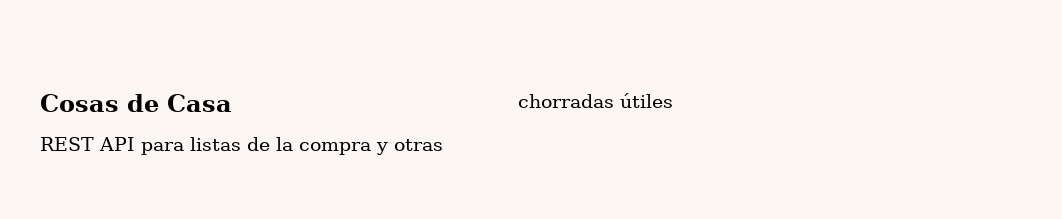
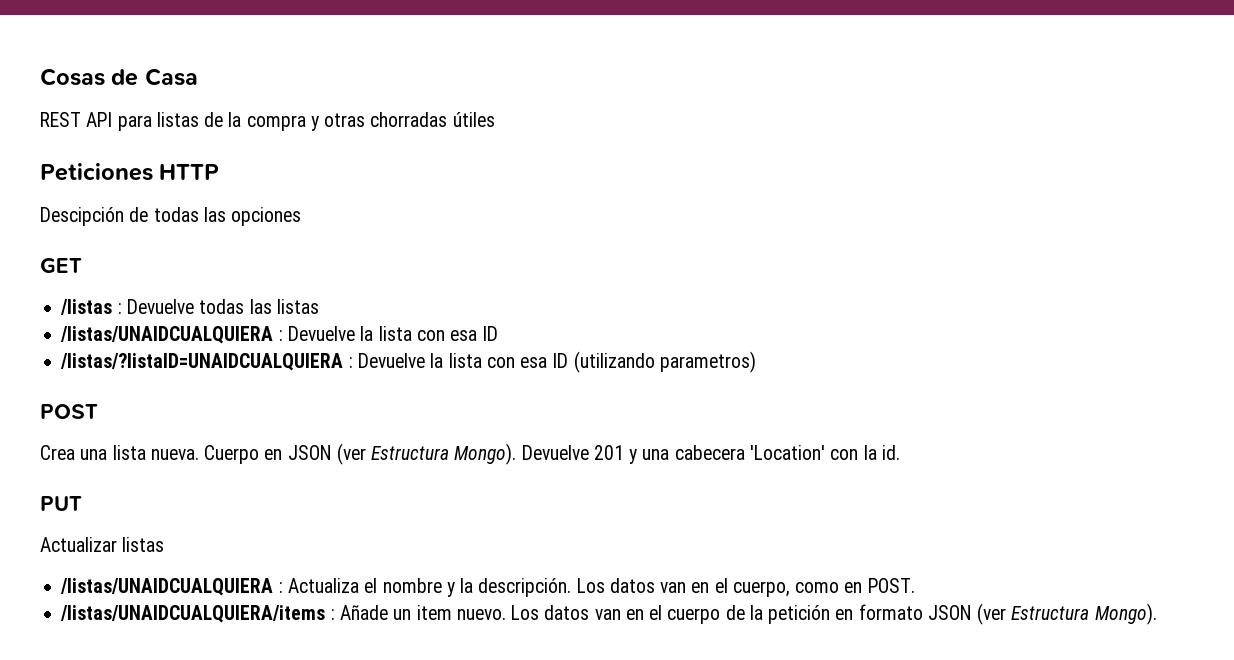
(673, 100) none -> [40,163,220,181] [40,207,302,226] [40,258,82,273] [60,299,319,315] [60,326,499,344] [60,351,756,373] [40,404,98,419] [40,443,900,465] [40,496,82,511] [40,537,165,552] [60,578,915,597] [60,603,1157,625] // Peticiones HTTP // Descipción de todas las opciones // GET // /listas : Devuelve todas las listas // /listas/UNAIDCUALQUIERA : Devuelve la lista con esa ID // /listas/?listaID=UNAIDCUALQUIERA : Devuelve la lista con esa ID (utilizando parametros) // POST // Crea una lista nueva. Cuerpo en JSON (ver Estructura Mongo). Devuelve 201 y una cabecera 'Location' con la id. // PUT // Actualizar listas // /listas/UNAIDCUALQUIERA : Actualiza el nombre y la descripción. Los datos van en el cuerpo, como en POST. // /listas/UNAIDCUALQUIERA/items : Añade un item nuevo. Los datos van en el cuerpo de la petición en formato JSON (ver Estructura Mongo).

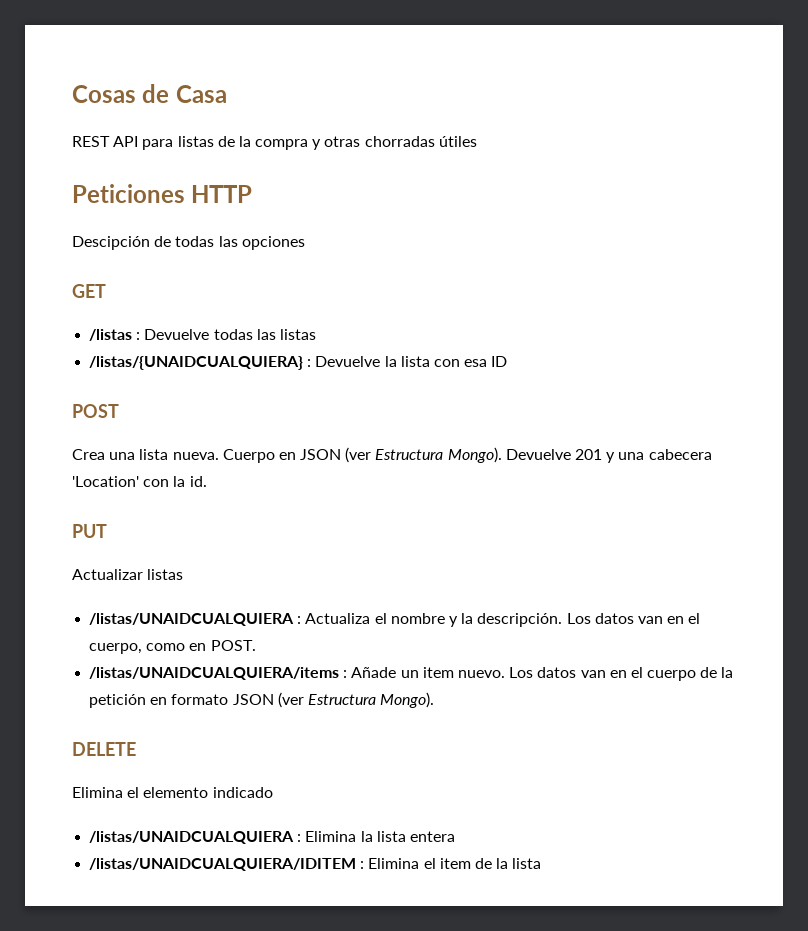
[60,326,499,344] [60,351,756,373] /listas/UNAIDCUALQUIERA : Devuelve la lista con esa ID // /listas/?listaID=UNAIDCUALQUIERA : Devuelve la lista con esa ID (utilizando parametros) -> [89,356,508,370] /listas/{UNAIDCUALQUIERA} : Devuelve la lista con esa ID
(1157, 614) none -> [72,742,136,756] [72,787,273,798] [89,831,455,844] [89,858,542,871] // DELETE // Elimina el elemento indicado // /listas/UNAIDCUALQUIERA : Elimina la lista entera // /listas/UNAIDCUALQUIERA/IDITEM : Elimina el item de la lista

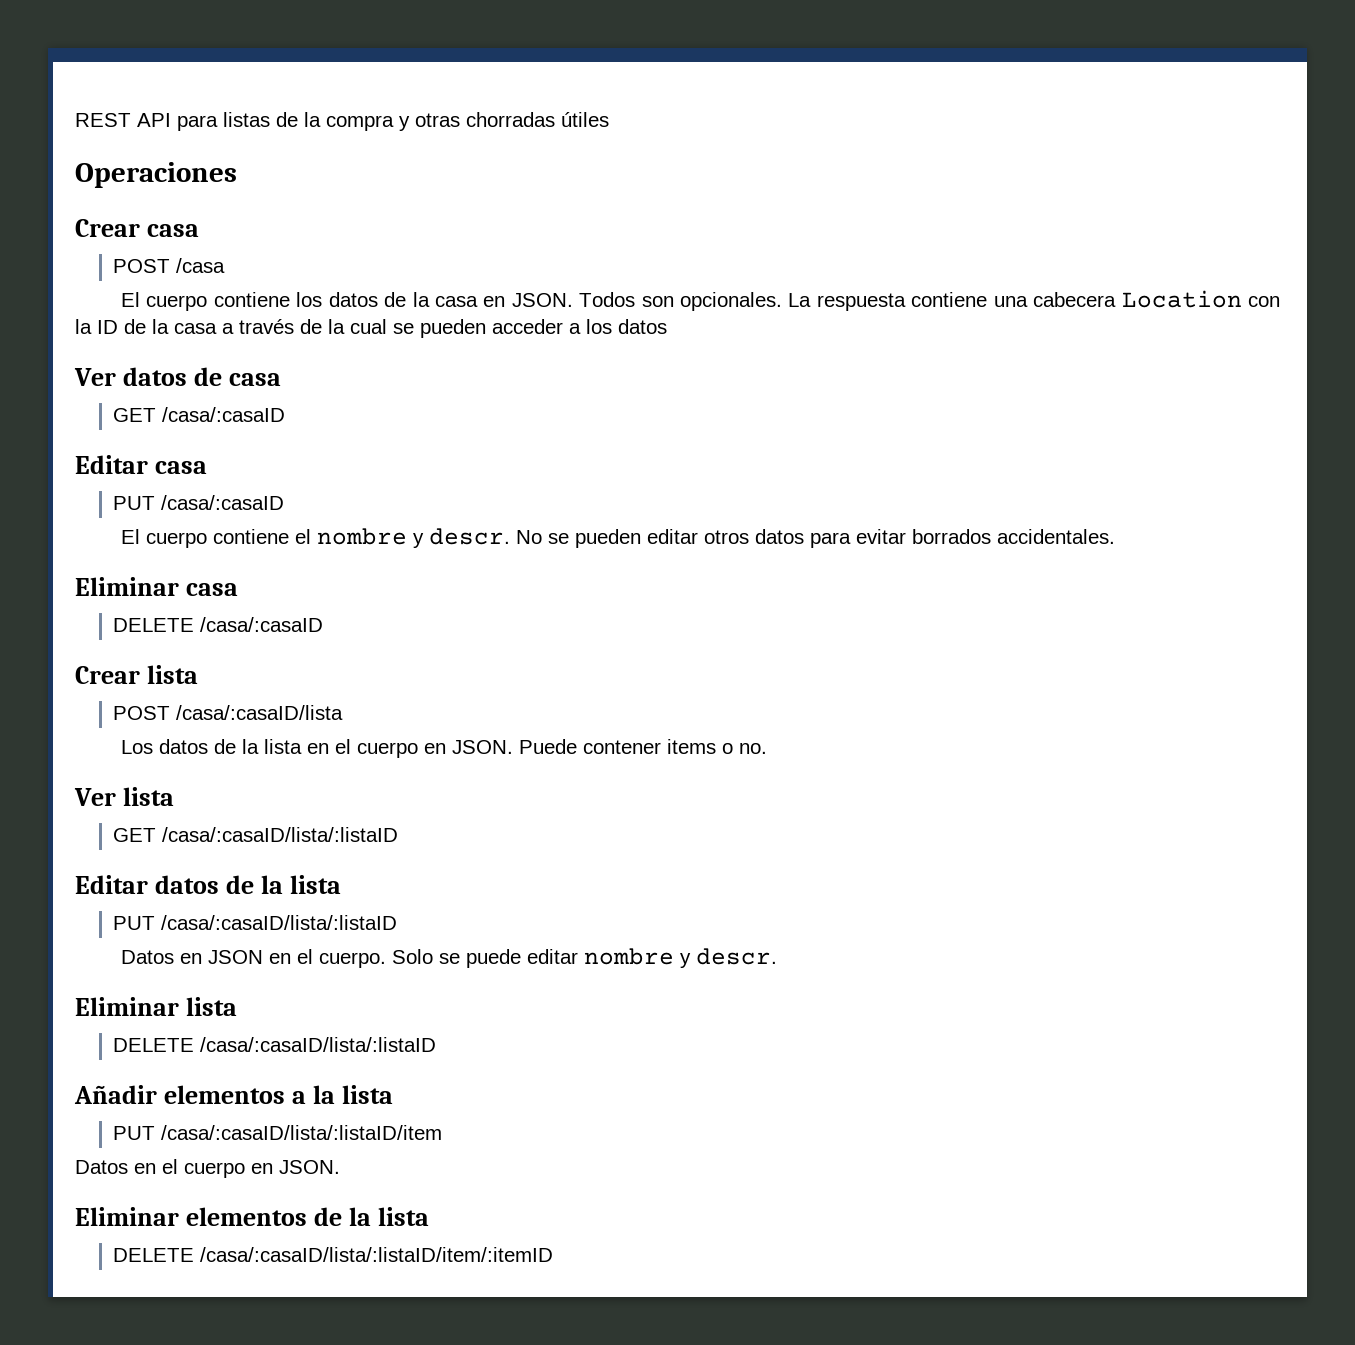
[72,84,227,103] Cosas de Casa // -> (75, 120) none
[72,184,253,203] [72,236,305,250] [72,284,106,298] [89,329,316,341] [89,356,508,370] [72,404,119,418] [72,447,712,463] [72,476,207,487] [72,524,107,538] [72,569,184,580] [89,613,701,627] [89,640,256,654] [89,667,734,681] [89,692,435,708] [72,742,136,756] [72,787,273,798] [89,831,455,844] [89,858,542,871] Peticiones HTTP // Descipción de todas las opciones // GET // /listas : Devuelve todas las listas // /listas/{UNAIDCUALQUIERA} : Devuelve la lista con esa ID // POST // Crea una lista nueva. Cuerpo en JSON (ver Estructura Mongo). Devuelve 201 y una cabecera 'Location' con la id. // PUT // Actualizar listas // /listas/UNAIDCUALQUIERA : Actualiza el nombre y la descripción. Los datos van en el cuerpo, como en POST. // /listas/UNAIDCUALQUIERA/items : Añade un item nuevo. Los datos van en el cuerpo de la petición en formato JSON (ver Estructura Mongo). // DELETE // Elimina el elemento indicado // /listas/UNAIDCUALQUIERA : Elimina la lista entera // /listas/UNAIDCUALQUIERA/IDITEM : Elimina el item de la lista -> [75,162,237,188] [75,219,200,237] [113,258,226,273] [121,290,1280,311] [75,319,667,338] [74,367,282,386] [113,407,286,422] [75,455,208,474] [113,495,285,510] [121,528,1116,548] [75,577,239,596] [113,617,324,632] [75,665,199,684] [113,705,344,720] [121,739,768,758] [74,787,175,806] [113,827,399,842] [75,875,342,894] [113,915,398,930] [121,948,778,968] [75,997,238,1016] [113,1037,437,1052] [74,1085,394,1104] [113,1125,443,1140] [75,1159,340,1178] [75,1207,430,1226] [113,1247,554,1262] Operaciones // Crear casa // POST /casa // El cuerpo contiene los datos de la casa en JSON. Todos son opcionales. La respuesta contiene una cabecera Location con la ID de la casa a través de la cual se pueden acceder a los datos // Ver datos de casa // GET /casa/:casaID // Editar casa // PUT /casa/:casaID // El cuerpo contiene el nombre y descr. No se pueden editar otros datos para evitar borrados accidentales. // Eliminar casa // DELETE /casa/:casaID // Crear lista // POST /casa/:casaID/lista // Los datos de la lista en el cuerpo en JSON. Puede contener items o no. // Ver lista // GET /casa/:casaID/lista/:listaID // Editar datos de la lista // PUT /casa/:casaID/lista/:listaID // Datos en JSON en el cuerpo. Solo se puede editar nombre y descr. // Eliminar lista // DELETE /casa/:casaID/lista/:listaID // Añadir elementos a la lista // PUT /casa/:casaID/lista/:listaID/item // Datos en el cuerpo en JSON. // Eliminar elementos de la lista // DELETE /casa/:casaID/lista/:listaID/item/:itemID

